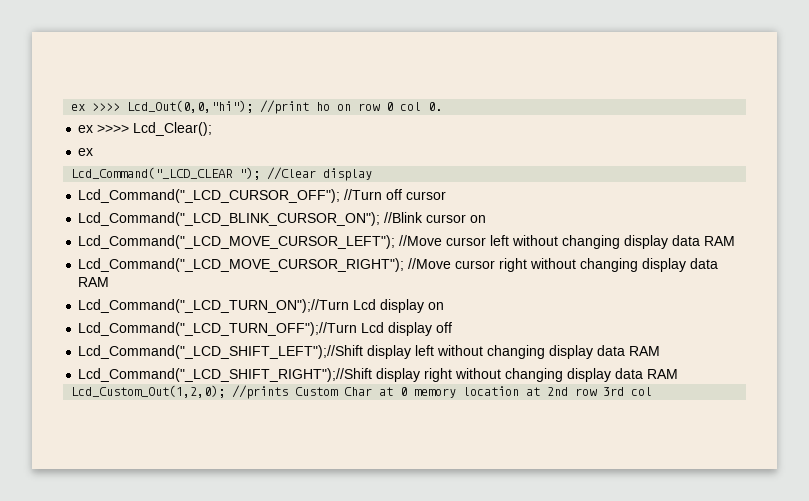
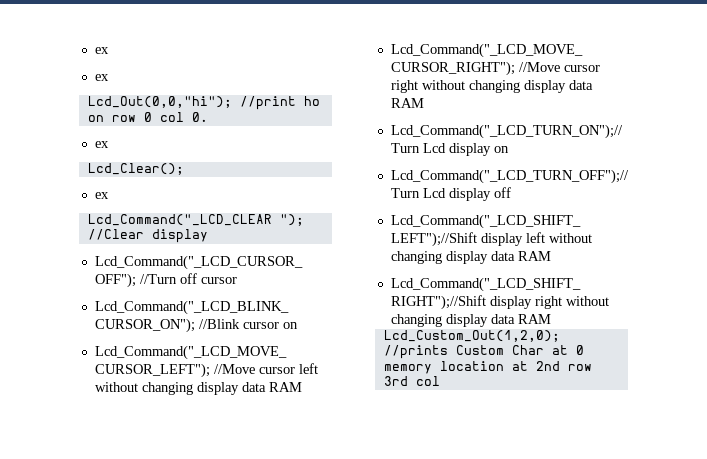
[71,103,121,111] ex >>>> -> [94,47,109,54] [94,74,109,81] ex // ex //
[97,124,130,133] >>>> -> (109, 144) //

